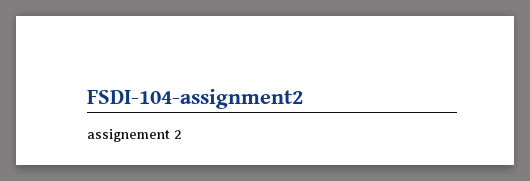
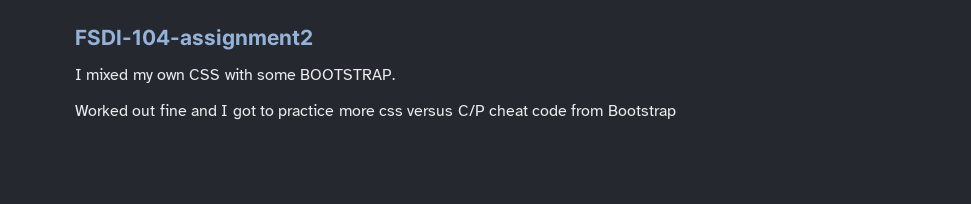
[87,129,182,142] assignement 2 -> [75,68,396,83] [75,104,676,120] I mixed my own CSS with some BOOTSTRAP. // Worked out fine and I got to practice more css versus C/P cheat code from Bootstrap

